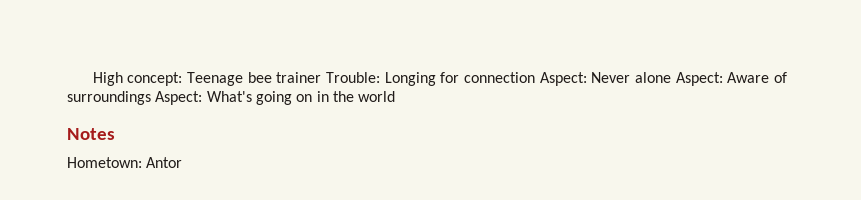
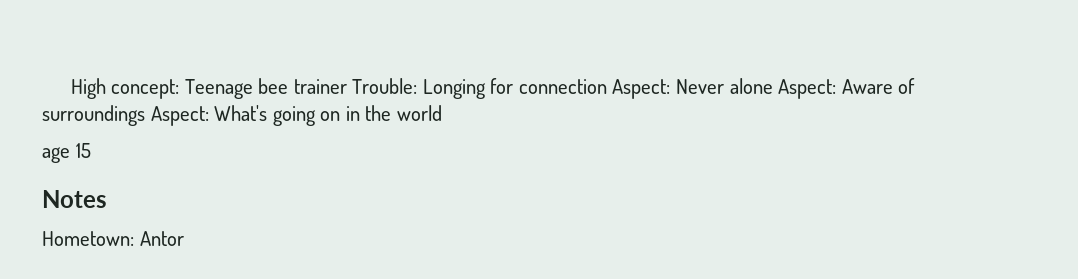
(396, 96) none -> [42,143,91,163] // age 15

